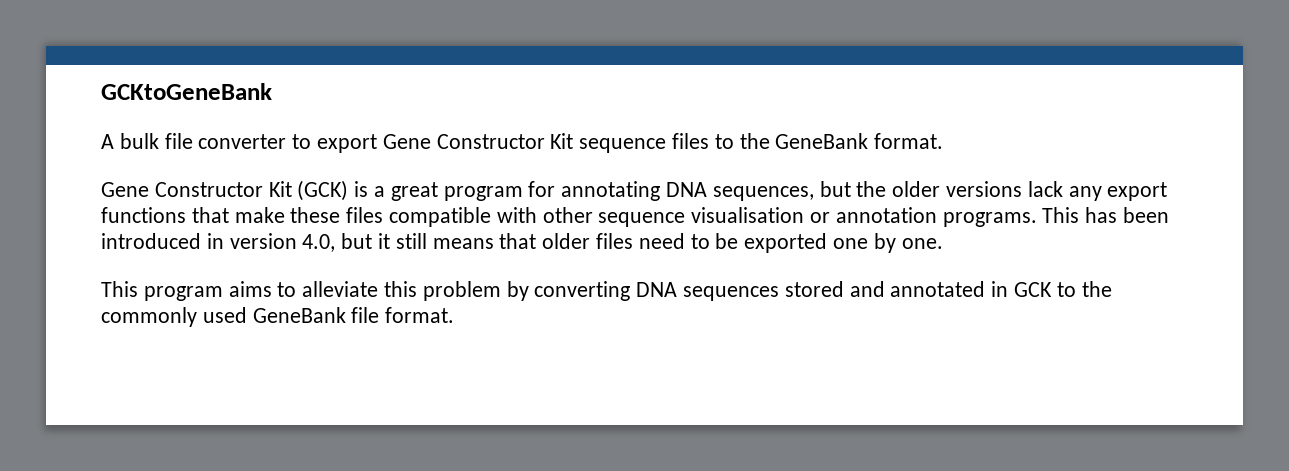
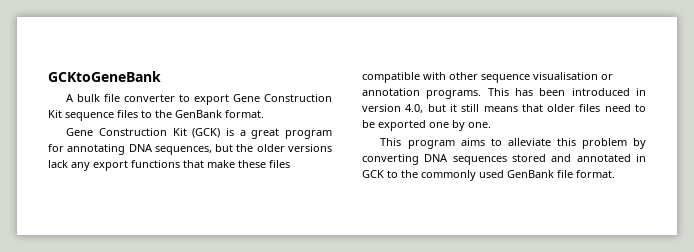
[436,134,545,149] Constructor -> [264,94,332,102] Construction
[775,133,869,149] GeneBank -> [175,110,222,118] GenBank
[154,182,263,197] Constructor -> [99,128,168,136] Construction
[252,307,346,323] GeneBank -> [507,170,554,178] GenBank

